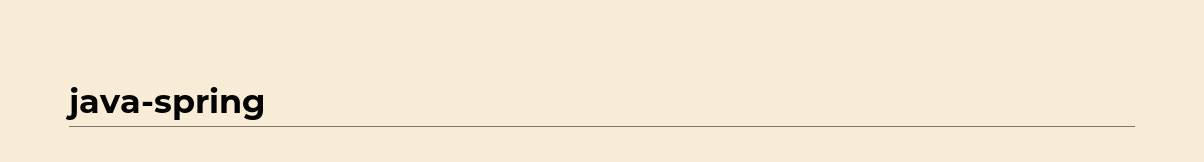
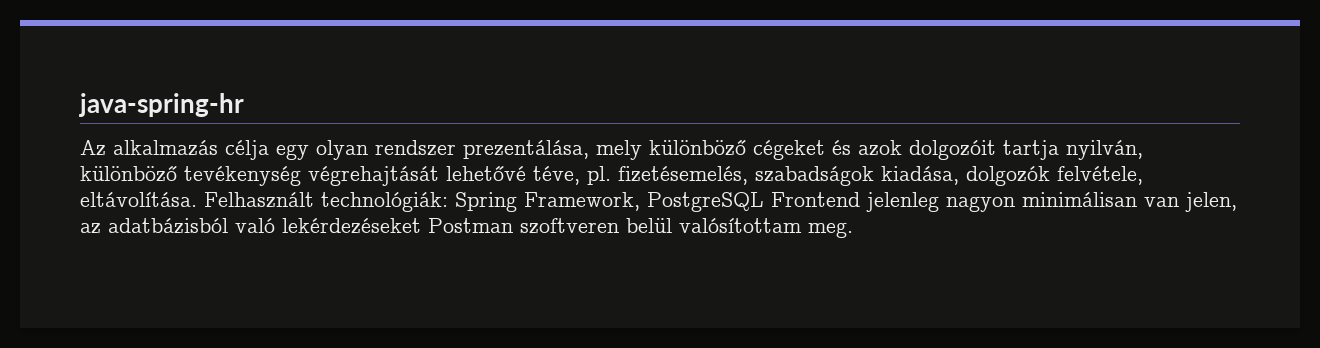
[65,87,265,120] java-spring -> [79,93,244,117] [80,140,1143,160] [80,166,1143,186] [80,192,1237,212] [80,218,853,238] java-spring-hr // Az alkalmazás célja egy olyan rendszer prezentálása, mely különböző cégeket és azok dolgozóit tartja nyilván, különböző tevékenység végrehajtását lehetővé téve, pl. fizetésemelés, szabadságok kiadása, dolgozók felvétele, eltávolítása. Felhasznált technológiák: Spring Framework, PostgreSQL Frontend jelenleg nagyon minimálisan van jelen, az adatbázisból való lekérdezéseket Postman szoftveren belül valósítottam meg.

